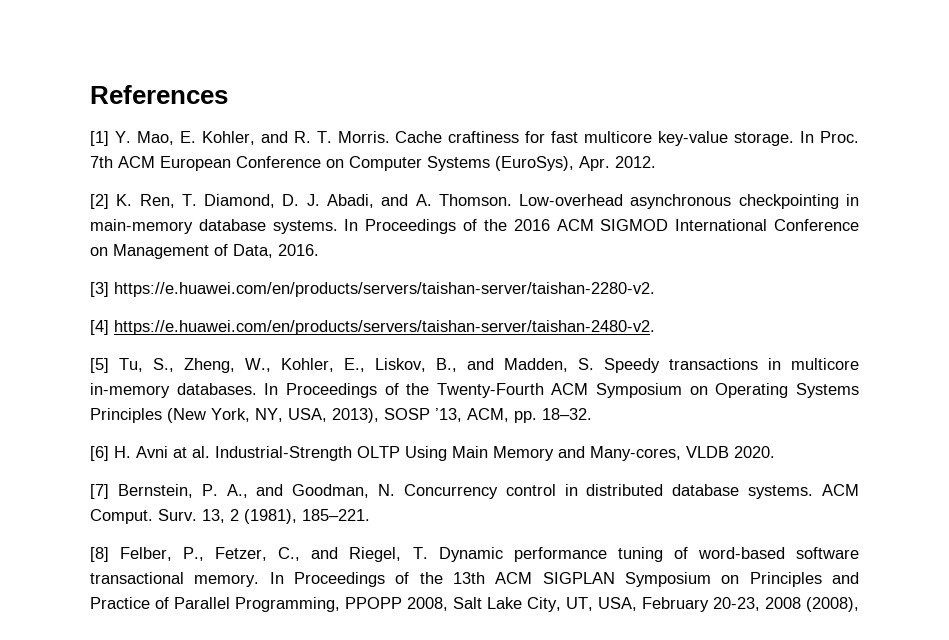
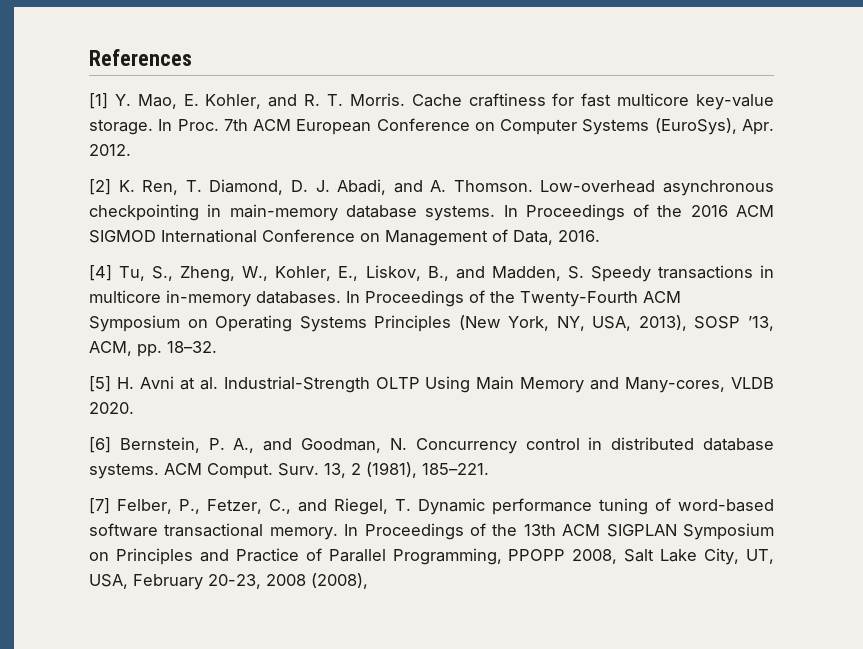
[90,282,655,297] // [3] https://e.huawei.com/en/products/servers/taishan-server/taishan-2280-v2. -> (600, 236) none
[114,320,655,335] [90,358,109,373] https://e.huawei.com/en/products/servers/taishan-server/taishan-2480-v2. // [5] -> (112, 273) none
[90,446,109,461] [6] -> [89,376,111,392] [5]
[90,484,109,499] [7] -> [89,437,111,453] [6]
[90,547,109,562] [8] -> [89,498,110,514] [7]

